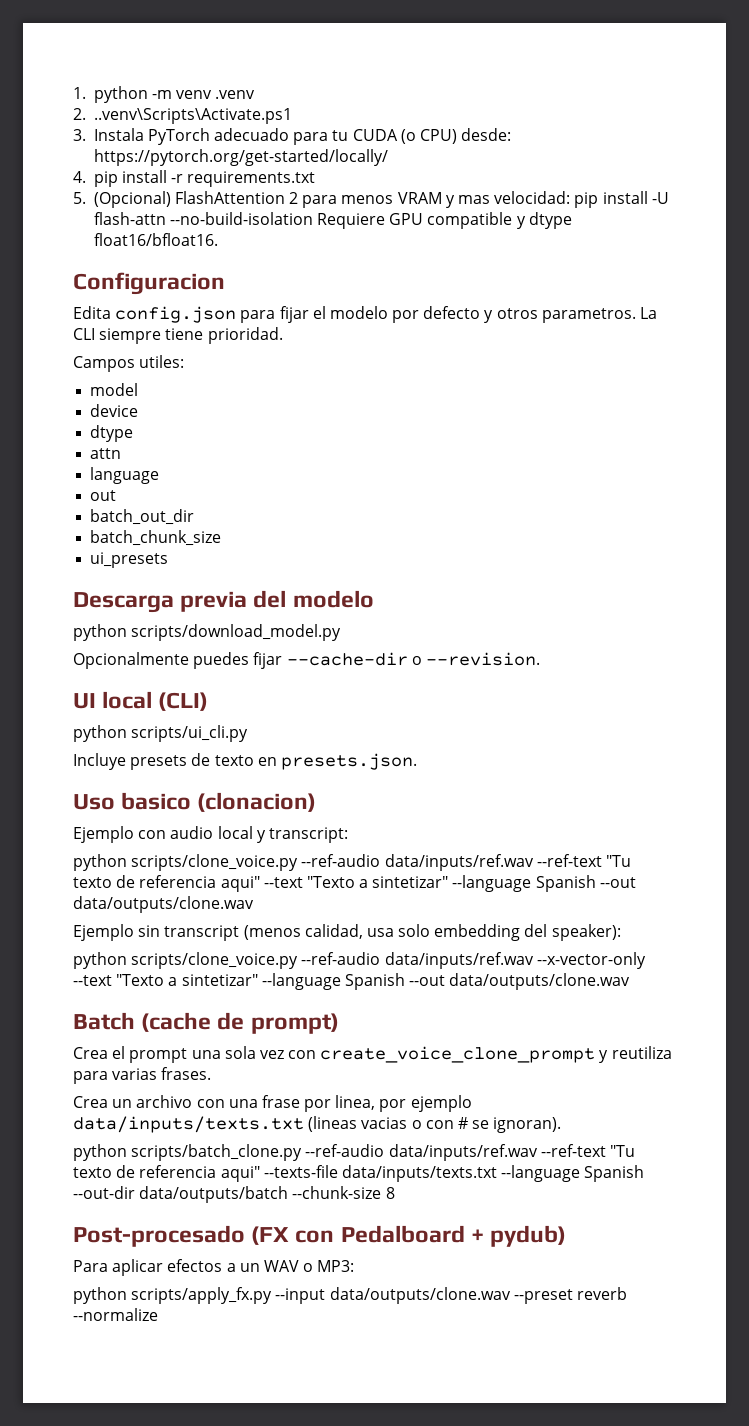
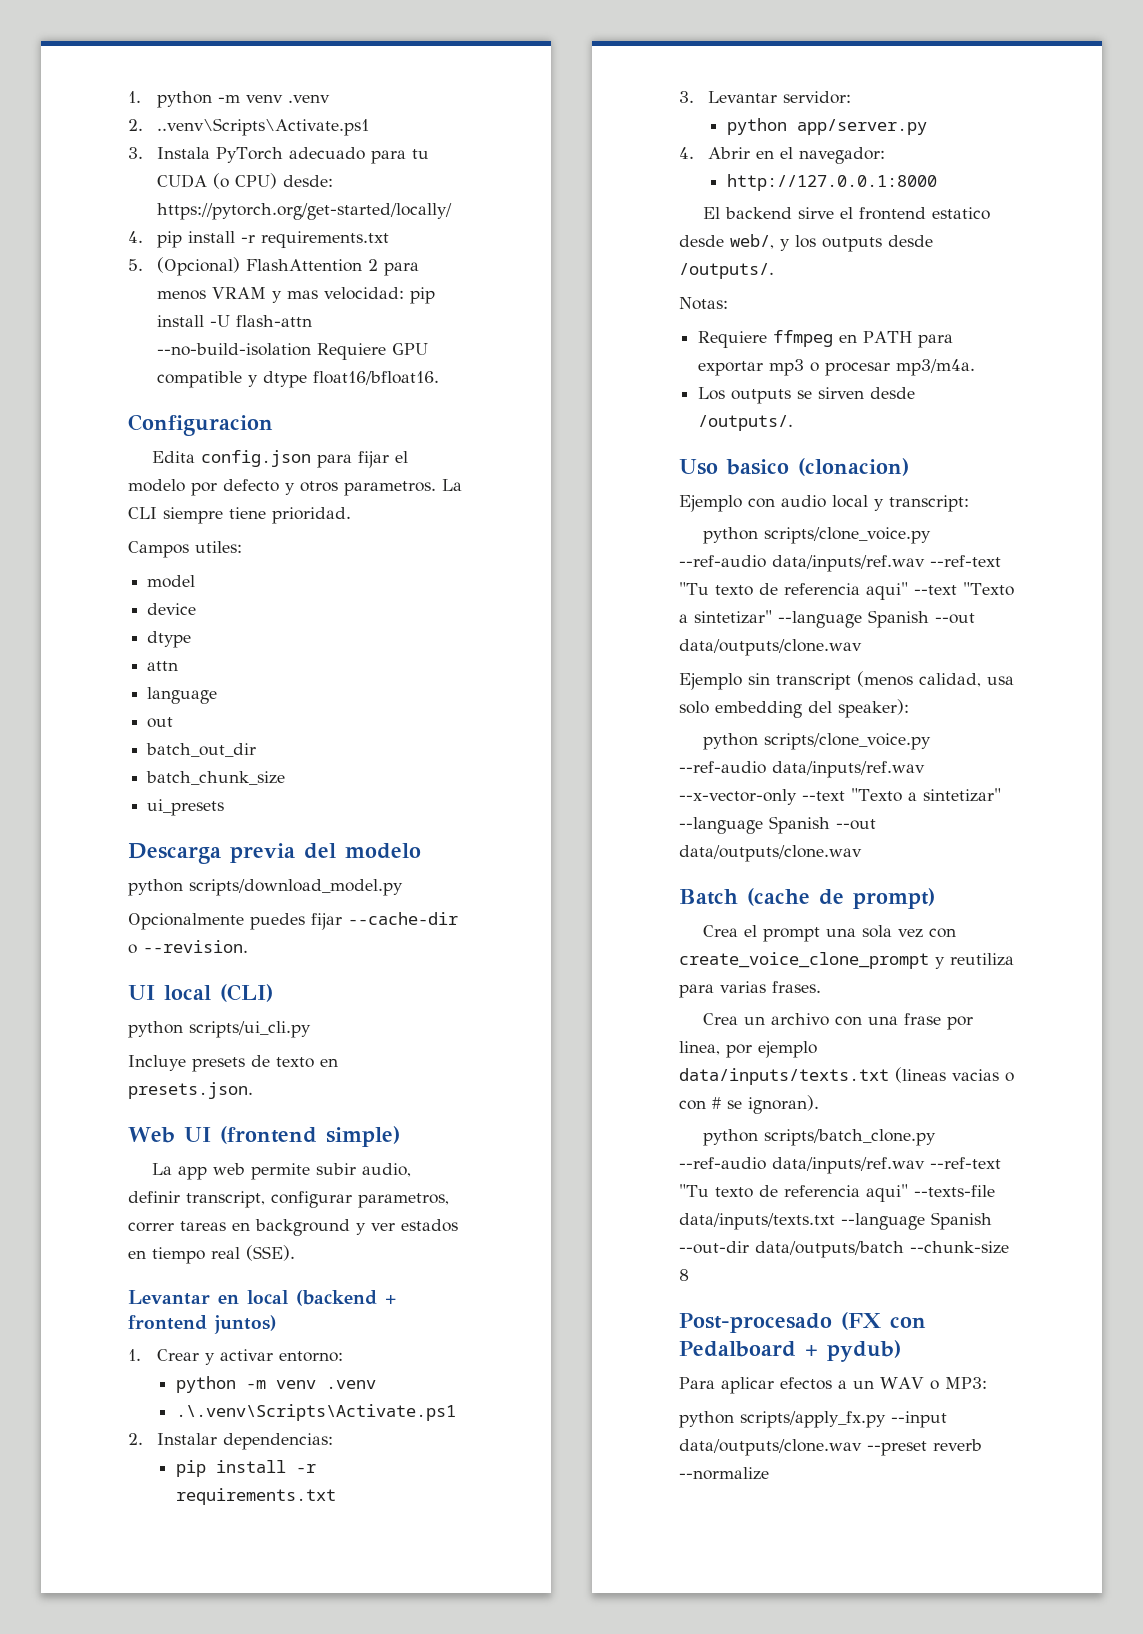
(417, 761) none -> [128,1126,400,1147] [152,1163,412,1180] [128,1191,449,1208] [128,1219,458,1236] [128,1245,295,1264] [128,1290,396,1306] [128,1315,277,1334] [128,1349,343,1365] [175,1376,376,1393] [175,1404,456,1421] [128,1433,333,1450] [175,1460,316,1477] [175,1488,336,1505] [679,91,851,104] [726,118,927,135] [679,147,885,164] [726,174,937,191] [703,207,991,220] [679,234,933,252] [679,263,774,279] [679,297,728,310] [698,330,954,348] [698,359,976,376] [698,387,916,404] [698,415,794,431] // Web UI (frontend simple) // La app web permite subir audio, definir transcript, configurar parametros, correr tareas en background y ver estados en tiempo real (SSE). // Levantar en local (backend + frontend juntos) // 1. Crear y activar entorno: // python -m venv .venv // .\.venv\Scripts\Activate.ps1 // 2. Instalar dependencias: // pip install -r requirements.txt // 3. Levantar servidor: // python app/server.py // 4. Abrir en el navegador: // http://127.0.0.1:8000 // El backend sirve el frontend estatico desde web/, y los outputs desde /outputs/. // Notas: // Requiere ffmpeg en PATH para exportar mp3 o procesar mp3/m4a. // Los outputs se sirven desde /outputs/.

